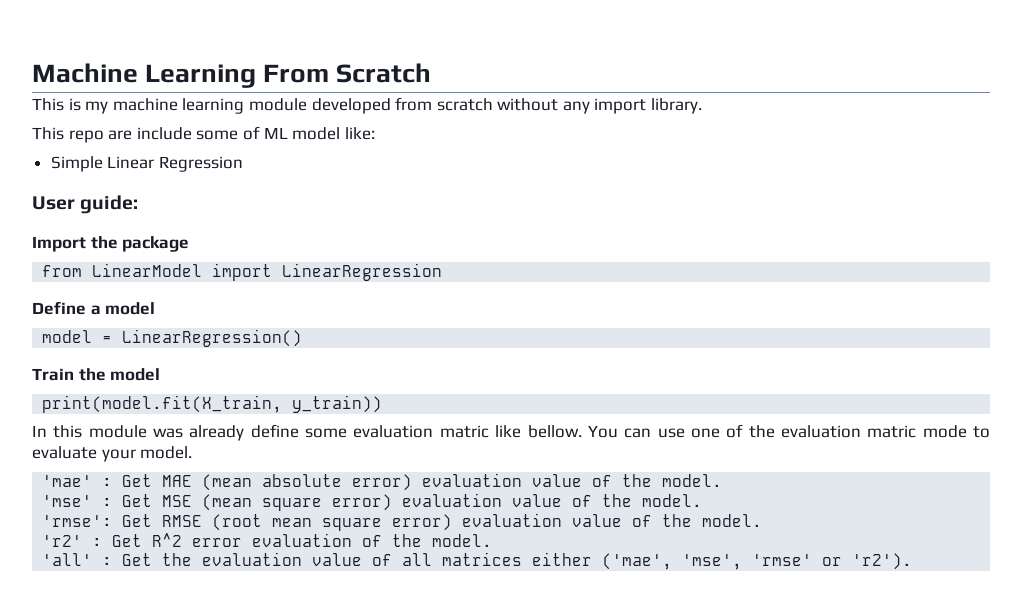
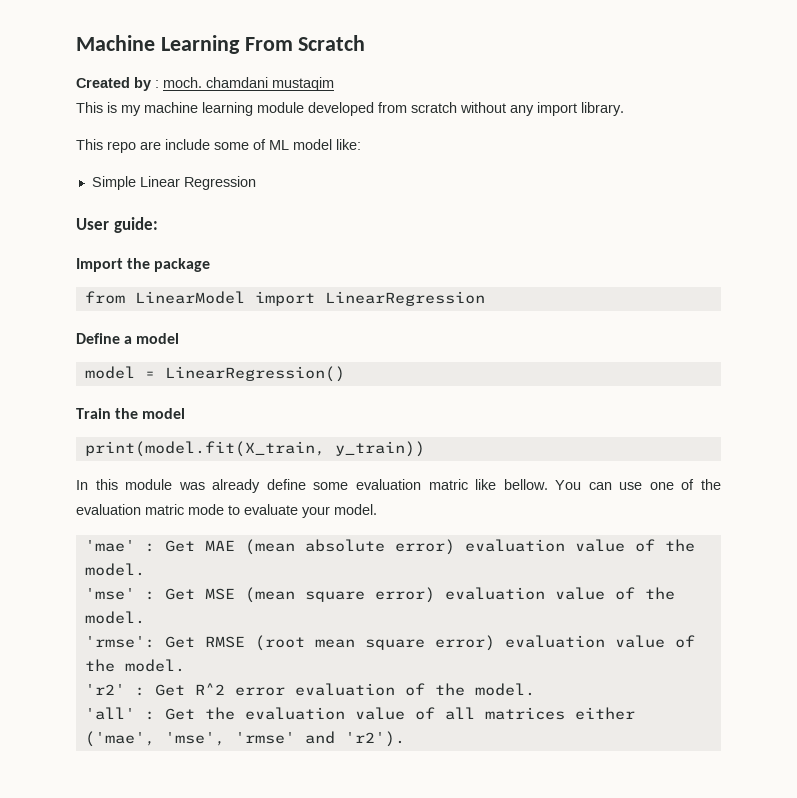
(432, 73) none -> [76,77,334,91] // Created by : moch. chamdani mustaqim
[822,557,843,566] or -> [304,731,335,744] and

